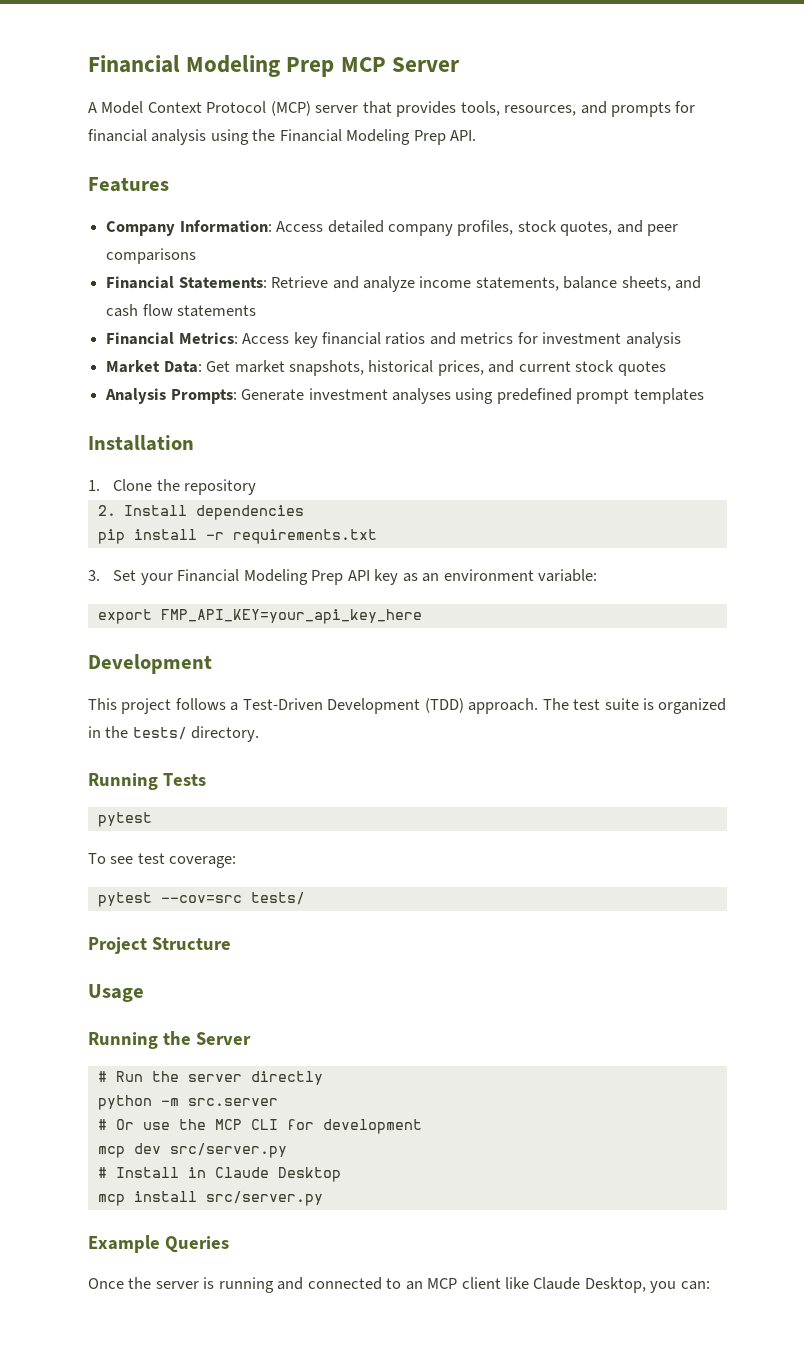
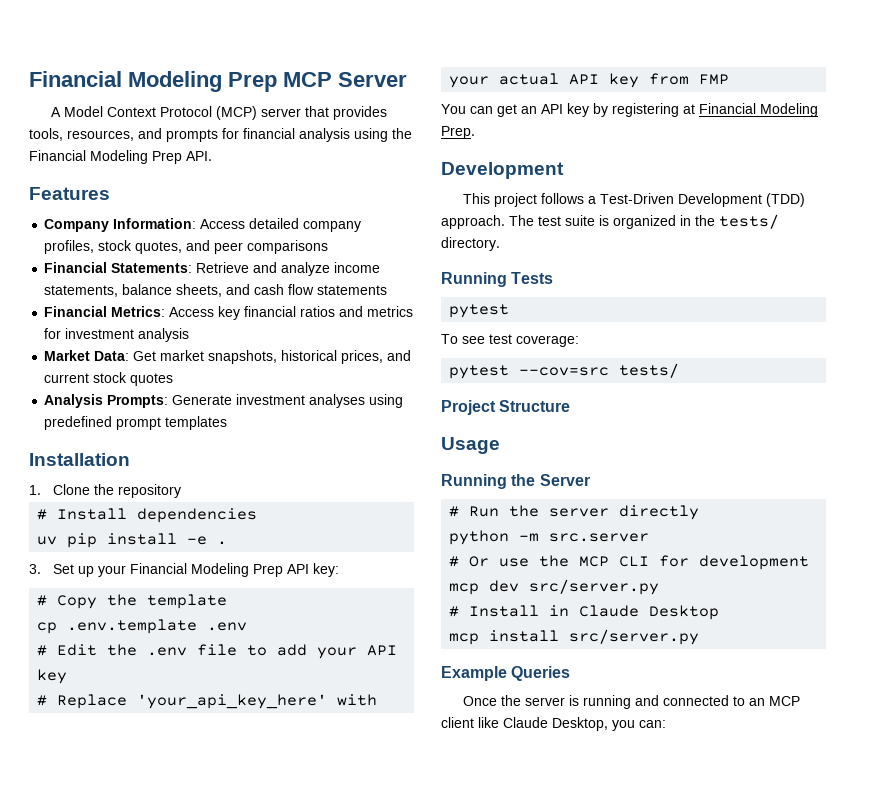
[97,505,116,516] 2. -> [37,509,48,520] #
(305, 512) none -> [37,536,58,545] uv
[205,529,377,544] -r requirements.txt -> [187,536,228,545] -e .
(137, 575) none -> [77,566,94,577] up
[374,569,598,585] [97,609,422,624] key as an environment variable: // export FMP_API_KEY=your_api_key_here -> [312,563,339,577] [37,594,228,609] [37,619,248,634] [37,644,398,659] [37,669,68,684] [37,694,378,709] [449,73,730,88] [441,103,818,117] [441,126,475,139] key: // # Copy the template // cp .env.template .env // # Edit the .env file to add your API key // # Replace 'your_api_key_here' with your actual API key from FMP // You can get an API key by registering at Financial Modeling Prep.

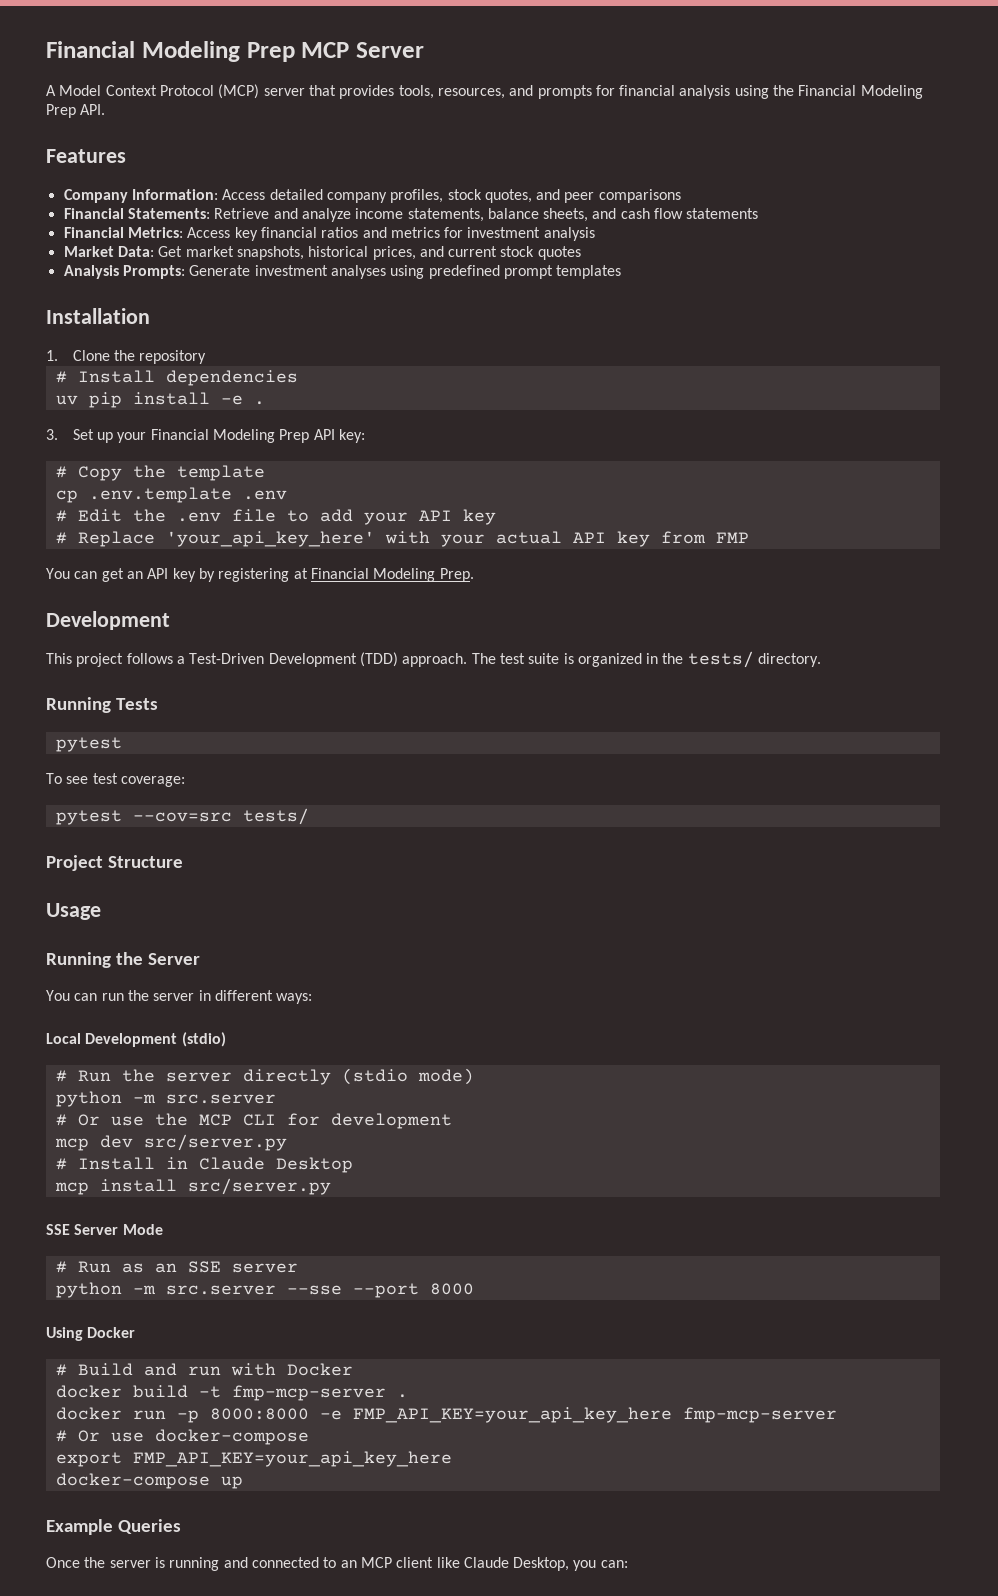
(590, 480) none -> [46,990,313,1004] [46,1032,226,1047] // You can run the server in different ways: // Local Development (stdio)
(700, 512) none -> [341,1068,474,1085] (stdio mode)
(700, 637) none -> [46,1224,163,1235] [55,1261,298,1273] [55,1282,474,1298] [46,1327,136,1341] [55,1363,353,1376] [55,1385,408,1401] [55,1407,837,1423] [55,1429,309,1445] [55,1451,452,1467] [55,1473,243,1489] // SSE Server Mode // # Run as an SSE server // python -m src.server --sse --port 8000 // Using Docker // # Build and run with Docker // docker build -t fmp-mcp-server . // docker run -p 8000:8000 -e FMP_API_KEY=your_api_key_here fmp-mcp-server // # Or use docker-compose // export FMP_API_KEY=your_api_key_here // docker-compose up

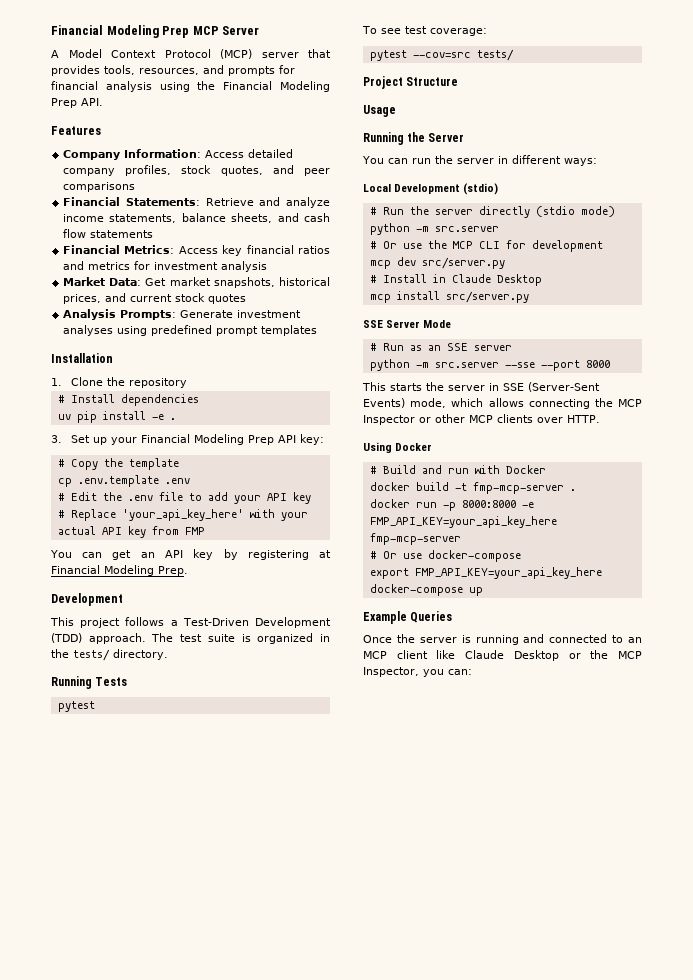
(474, 1289) none -> [362,382,600,392] [363,398,642,409] [363,414,600,425] // This starts the server in SSE (Server-Sent Events) mode, which allows connecting the MCP Inspector or other MCP clients over HTTP.
[513,1557,570,1571] Desktop, -> [513,650,642,661] [363,667,419,677] Desktop or the MCP Inspector,

